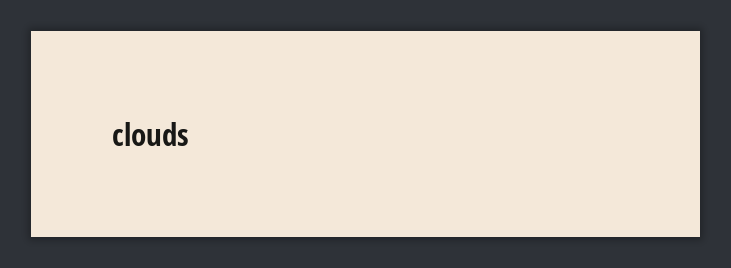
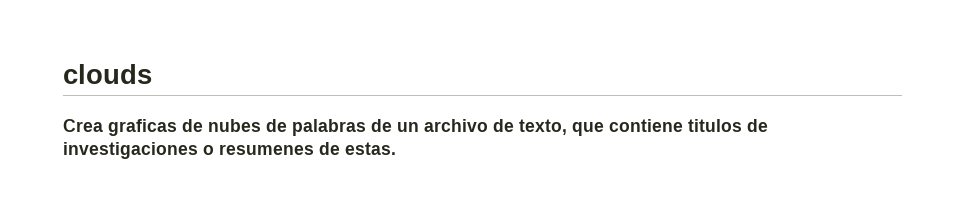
(189, 134) none -> [63,119,768,136] [63,142,396,159] // Crea graficas de nubes de palabras de un archivo de texto, que contiene titulos de investigaciones o resumenes de estas.

